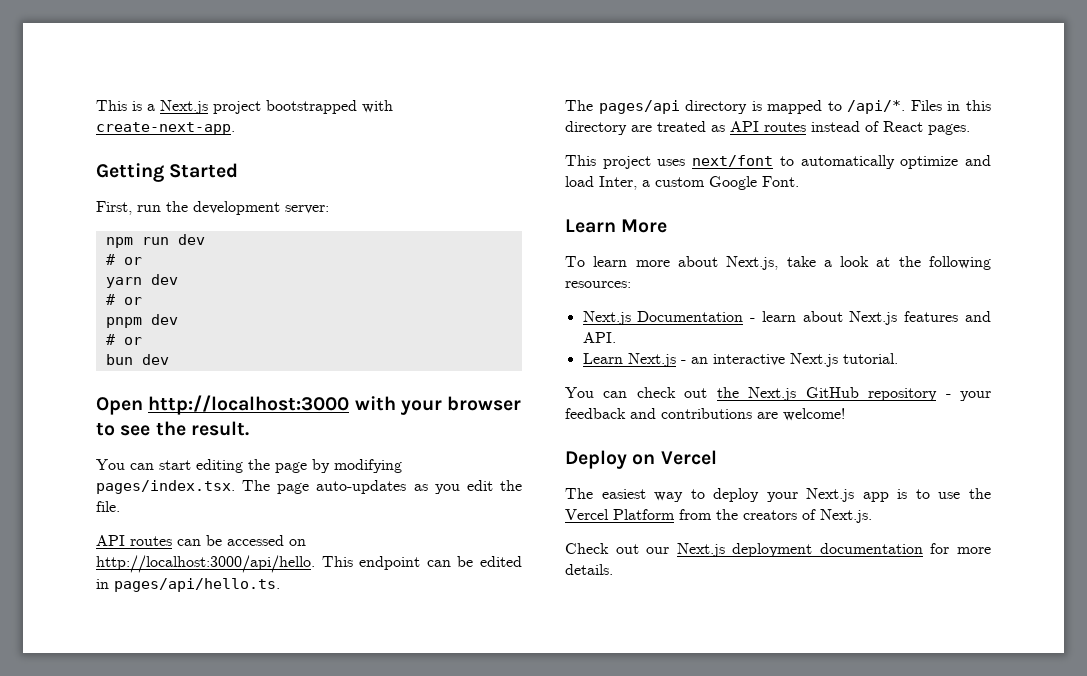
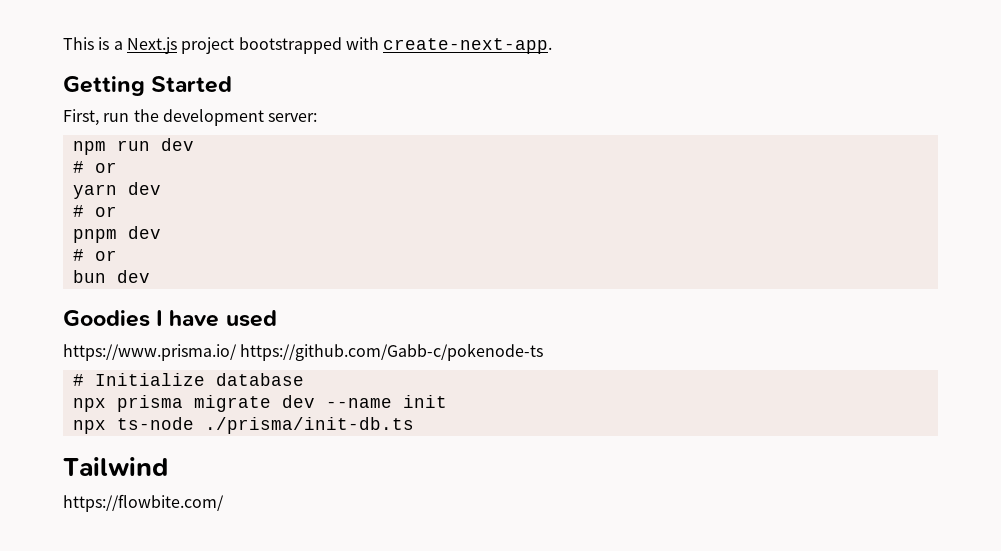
[96,395,522,415] [96,421,249,436] [96,459,402,473] [96,480,523,494] [96,501,120,512] [96,535,306,546] [96,555,523,573] [96,578,280,592] [565,100,991,114] [565,121,970,135] [565,155,991,169] [565,176,799,190] [565,219,668,233] [565,256,991,270] [565,281,631,288] [582,311,991,325] [582,332,616,343] [582,353,898,367] [565,387,991,401] [565,408,845,421] [565,450,717,469] [565,488,991,502] [565,509,872,523] [565,543,991,557] [565,564,613,575] Open http://localhost:3000 with your browser to see the result. // You can start editing the page by modifying pages/index.tsx. The page auto-updates as you edit the file. // API routes can be accessed on http://localhost:3000/api/hello. This endpoint can be edited in pages/api/hello.ts. // The pages/api directory is mapped to /api/*. Files in this directory are treated as API routes instead of React pages. // This project uses next/font to automatically optimize and load Inter, a custom Google Font. // Learn More // To learn more about Next.js, take a look at the following resources: // Next.js Documentation - learn about Next.js features and API. // Learn Next.js - an interactive Next.js tutorial. // You can check out the Next.js GitHub repository - your feedback and contributions are welcome! // Deploy on Vercel // The easiest way to deploy your Next.js app is to use the Vercel Platform from the creators of Next.js. // Check out our Next.js deployment documentation for more details. -> [63,310,277,327] [63,343,544,361] [72,373,304,386] [72,395,447,412] [72,417,414,434] [63,457,168,476] [63,494,224,512] Goodies I have used // https://www.prisma.io/ https://github.com/Gabb-c/pokenode-ts // # Initialize database // npx prisma migrate dev --name init // npx ts-node ./prisma/init-db.ts // Tailwind // https://flowbite.com/

